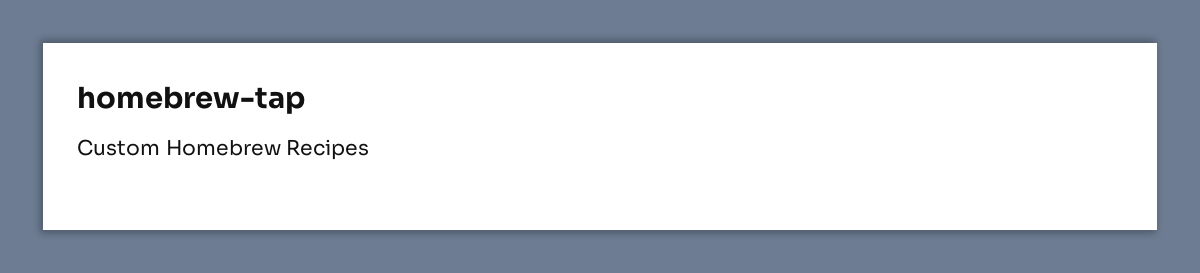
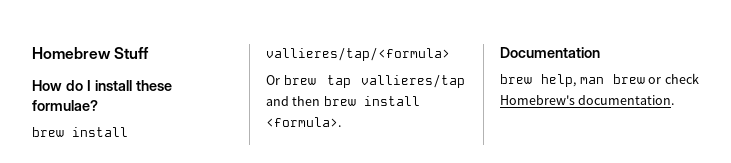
[77,86,305,114] [77,139,370,160] homebrew-tap // Custom Homebrew Recipes -> [32,47,150,59] [32,80,172,91] [32,100,98,111] [32,127,128,137] [266,47,450,61] [266,74,465,88] [266,96,420,106] [266,117,341,127] [500,47,600,58] [500,73,699,87] [500,95,675,105] Homebrew Stuff // How do I install these formulae? // brew install vallieres/tap/<formula> // Or brew tap vallieres/tap and then brew install <formula>. // Documentation // brew help, man brew or check Homebrew's documentation.

